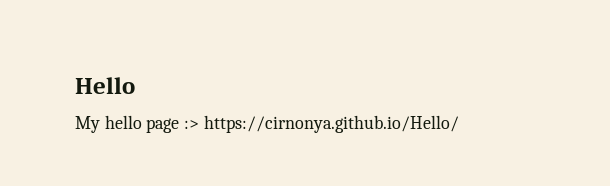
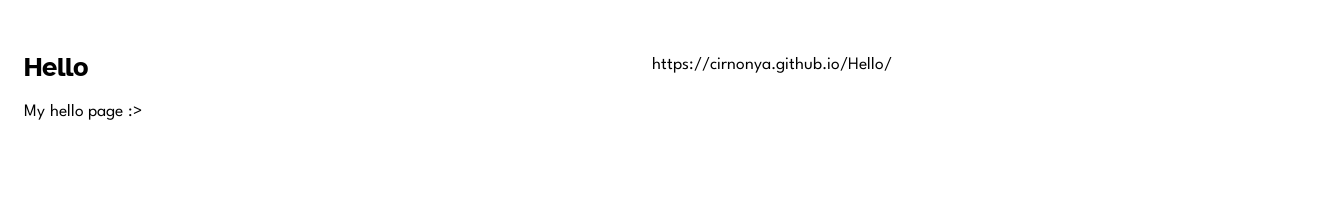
(200, 124) none -> (143, 111) //

